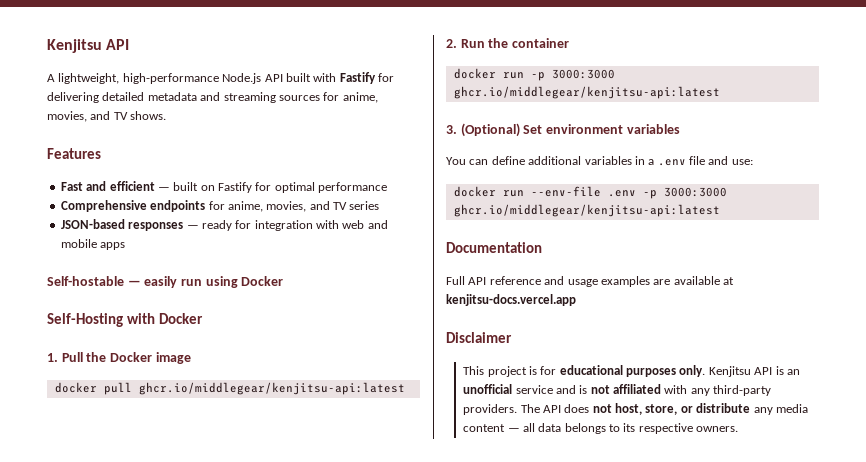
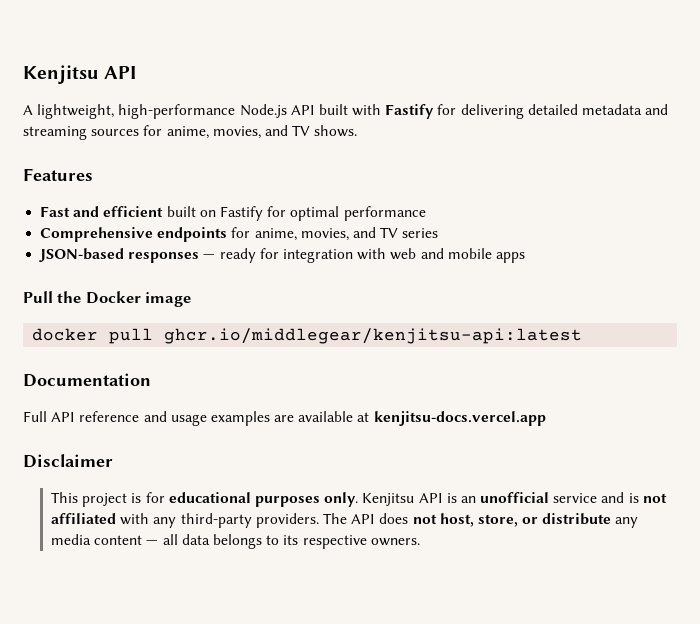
[157,187,170,191] — -> (164, 211) none
[47,276,284,288] [47,313,203,327] [47,353,58,362] Self-hostable — easily run using Docker // Self-Hosting with Docker // 1. -> (525, 257) none
[446,38,569,48] [453,68,615,81] [453,86,720,99] [446,123,680,137] [446,156,753,166] [453,186,727,199] [453,204,720,217] // 2. Run the container // docker run -p 3000:3000 ghcr.io/middlegear/kenjitsu-api:latest // 3. (Optional) Set environment variables // You can define additional variables in a .env file and use: // docker run --env-file .env -p 3000:3000 ghcr.io/middlegear/kenjitsu-api:latest -> (583, 336) none

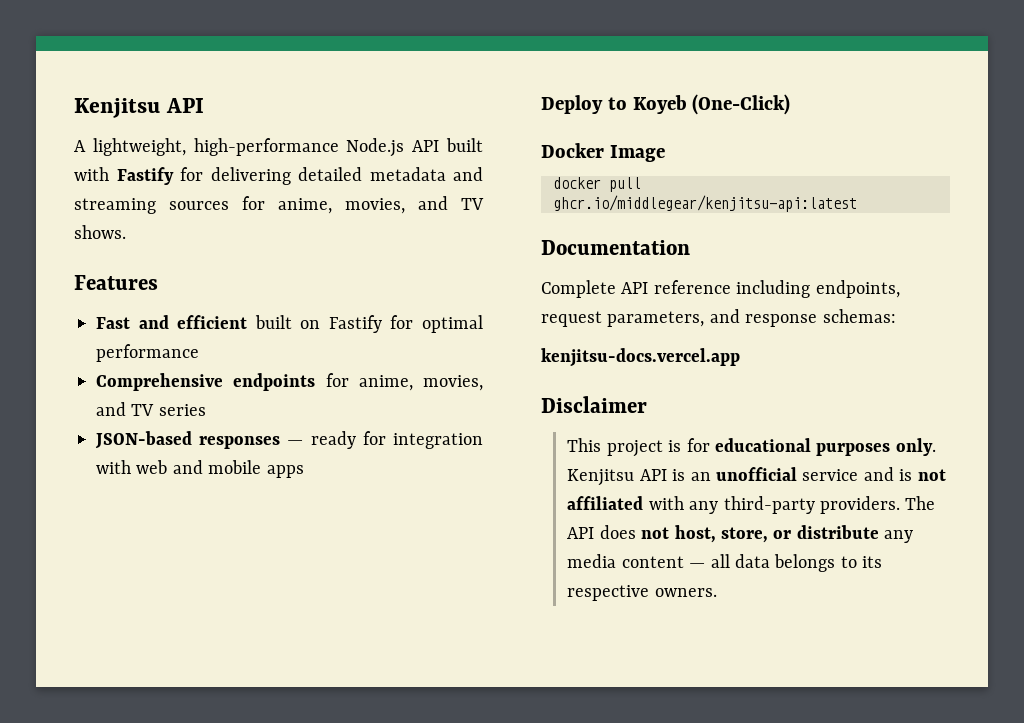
[23,291,192,307] Pull the Docker image -> [541,94,791,115] [541,143,665,162] Deploy to Koyeb (One-Click) // Docker Image
[23,411,47,422] Full -> [541,280,616,298] Complete
[143,411,370,426] and usage examples are available at -> [736,280,900,298] [541,309,896,327] including endpoints, request parameters, and response schemas: //

